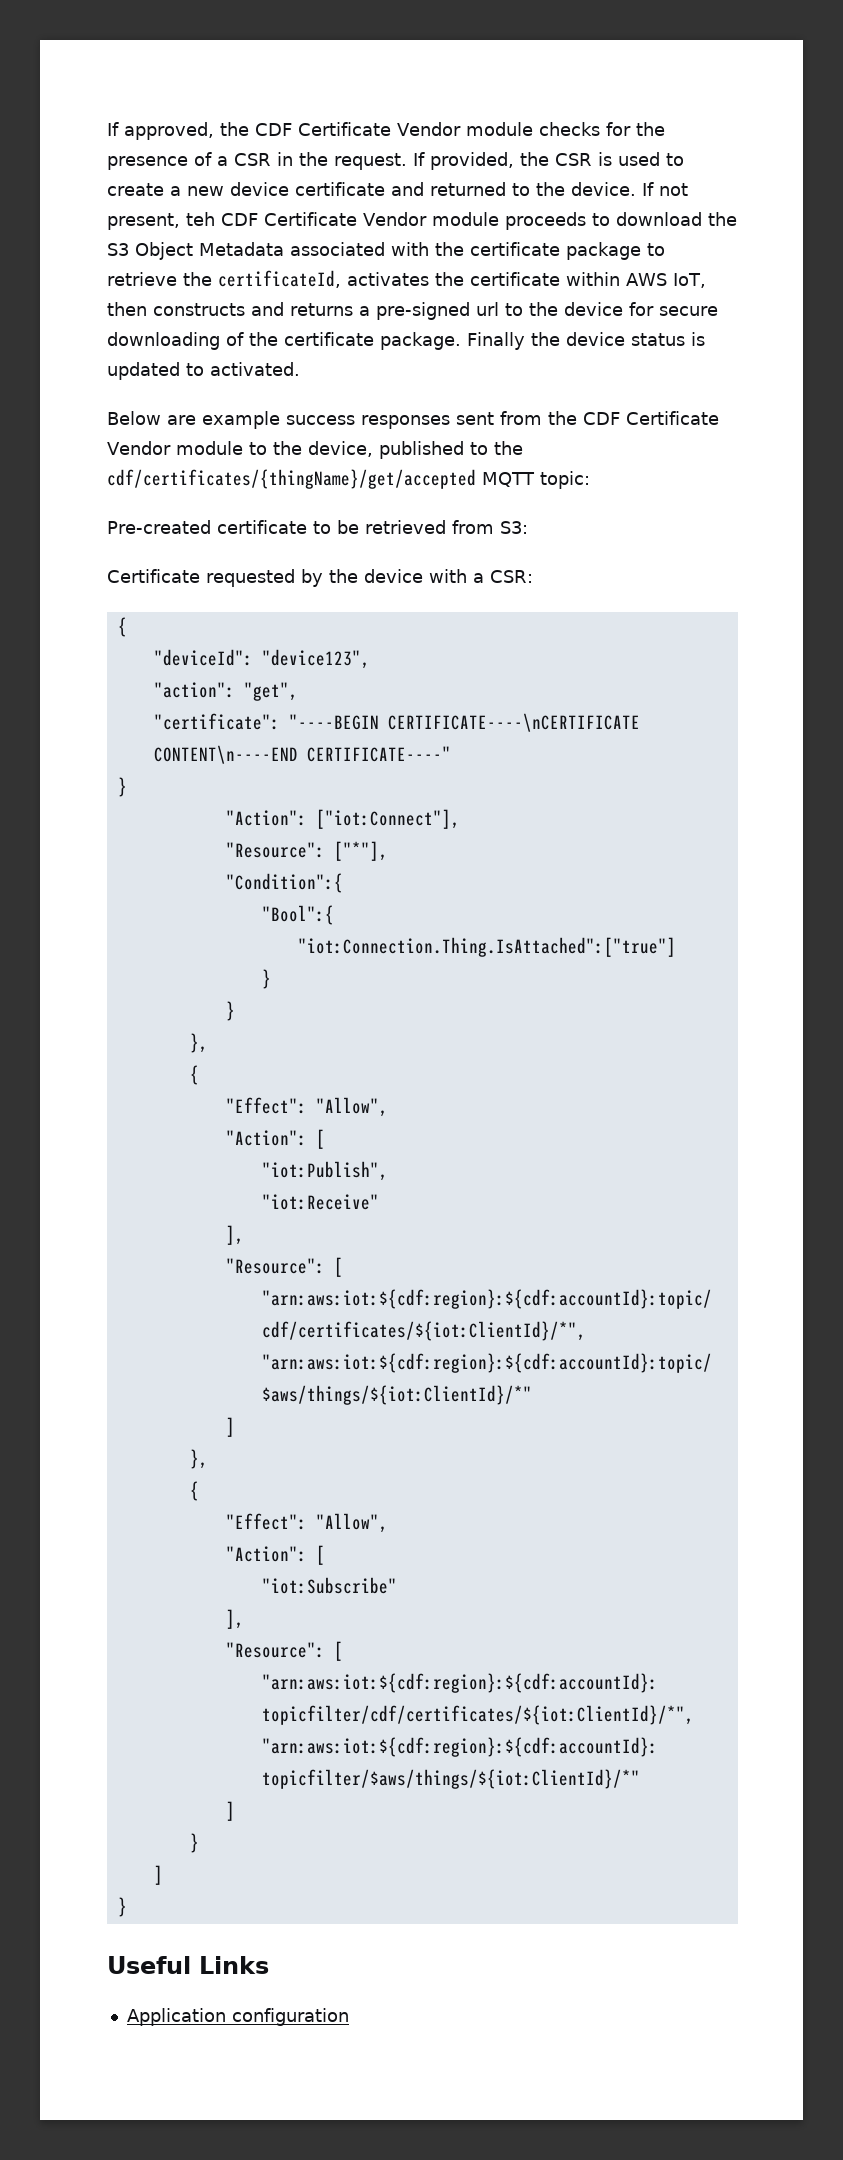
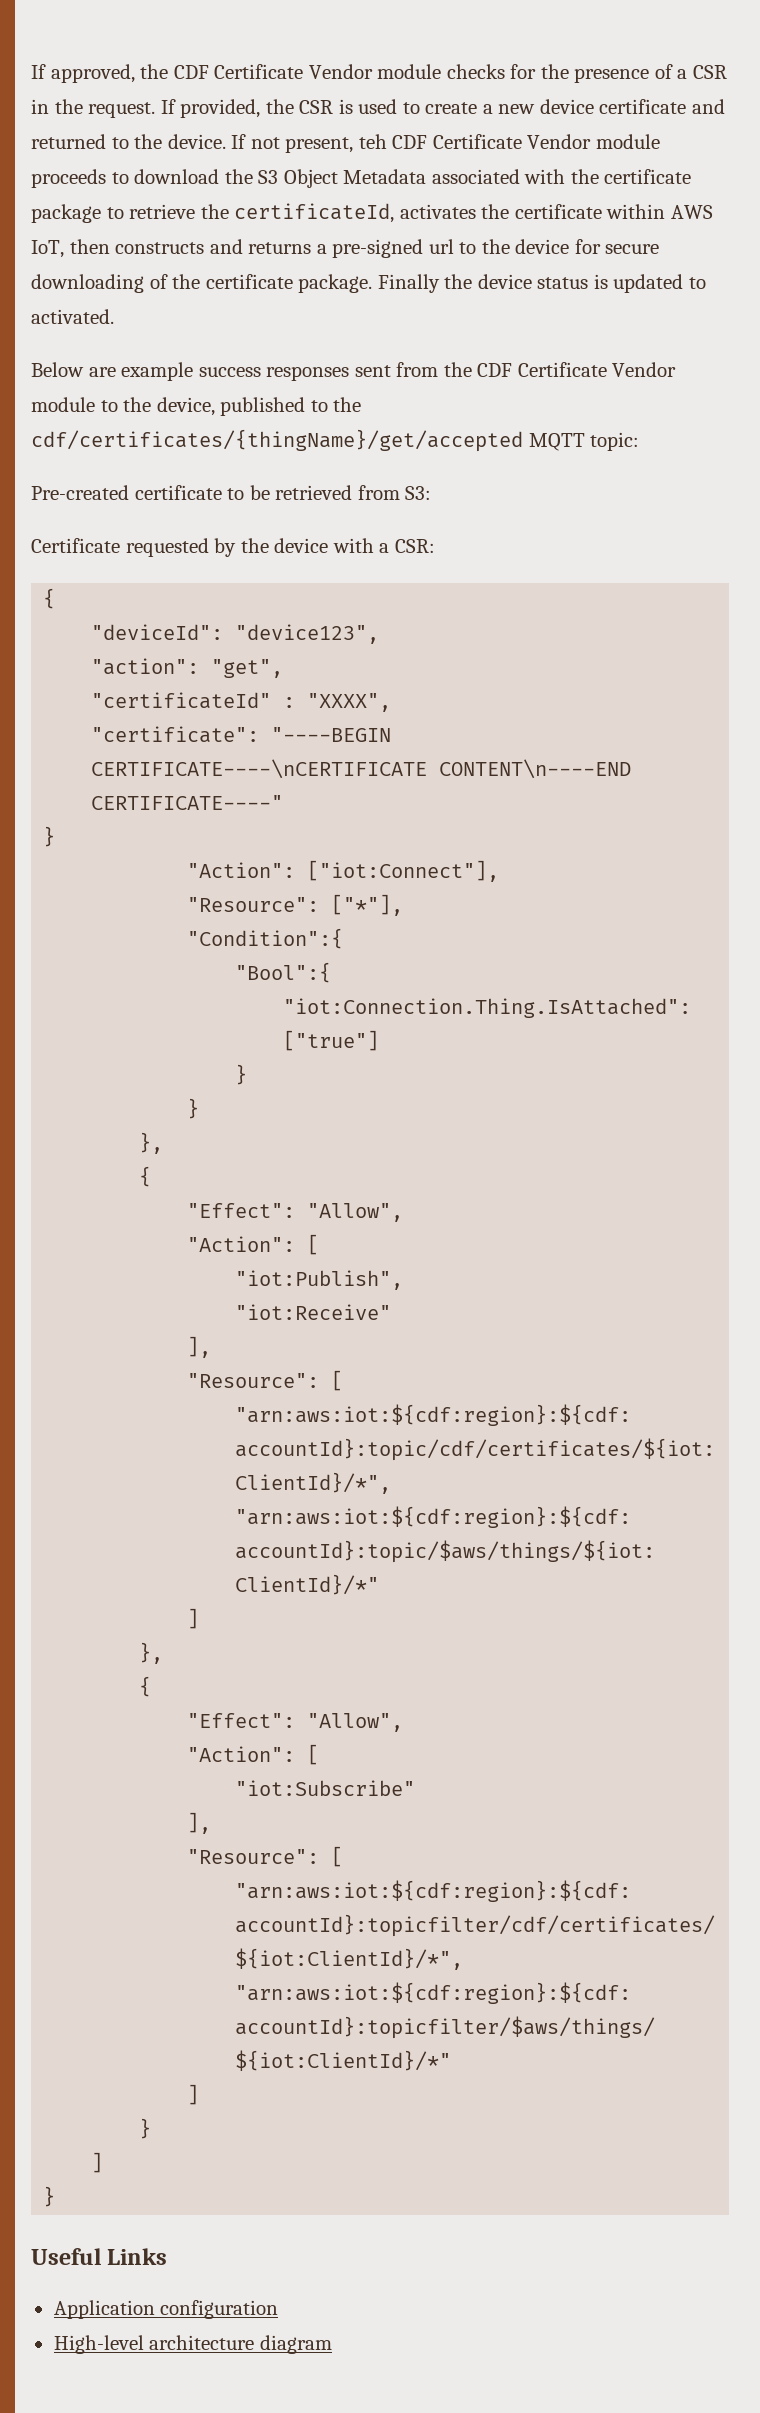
(298, 691) none -> [91,692,392,712] // "certificateId" : "XXXX",
(349, 2017) none -> [53,2335,332,2354] // High-level architecture diagram

